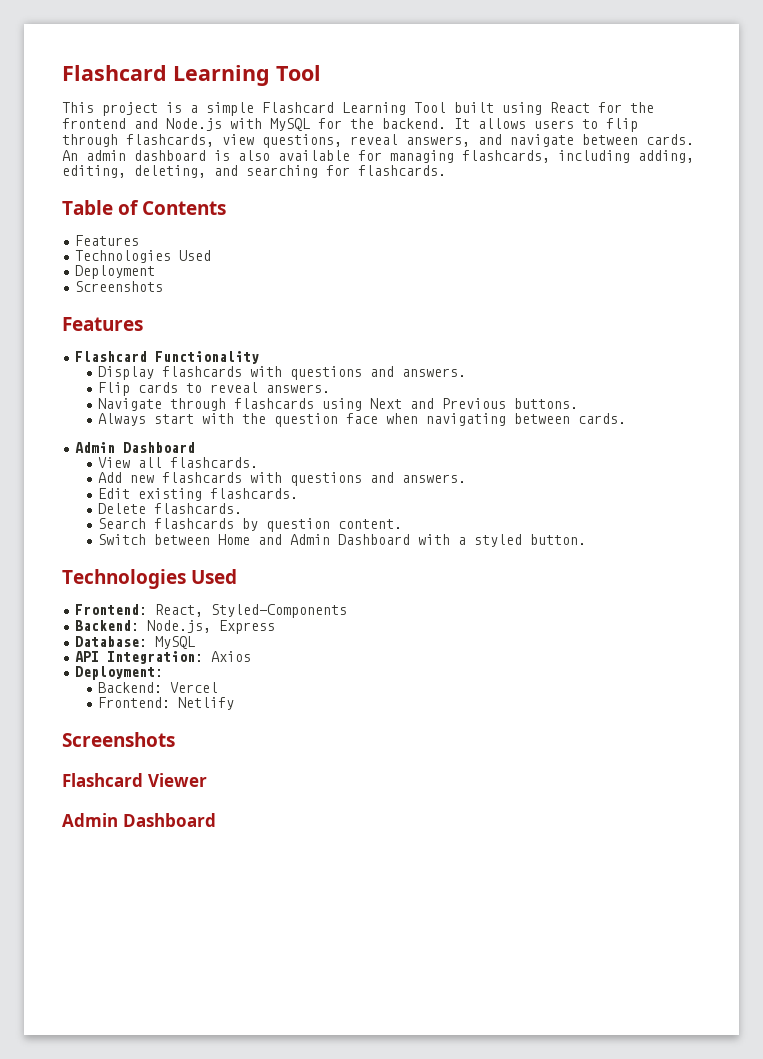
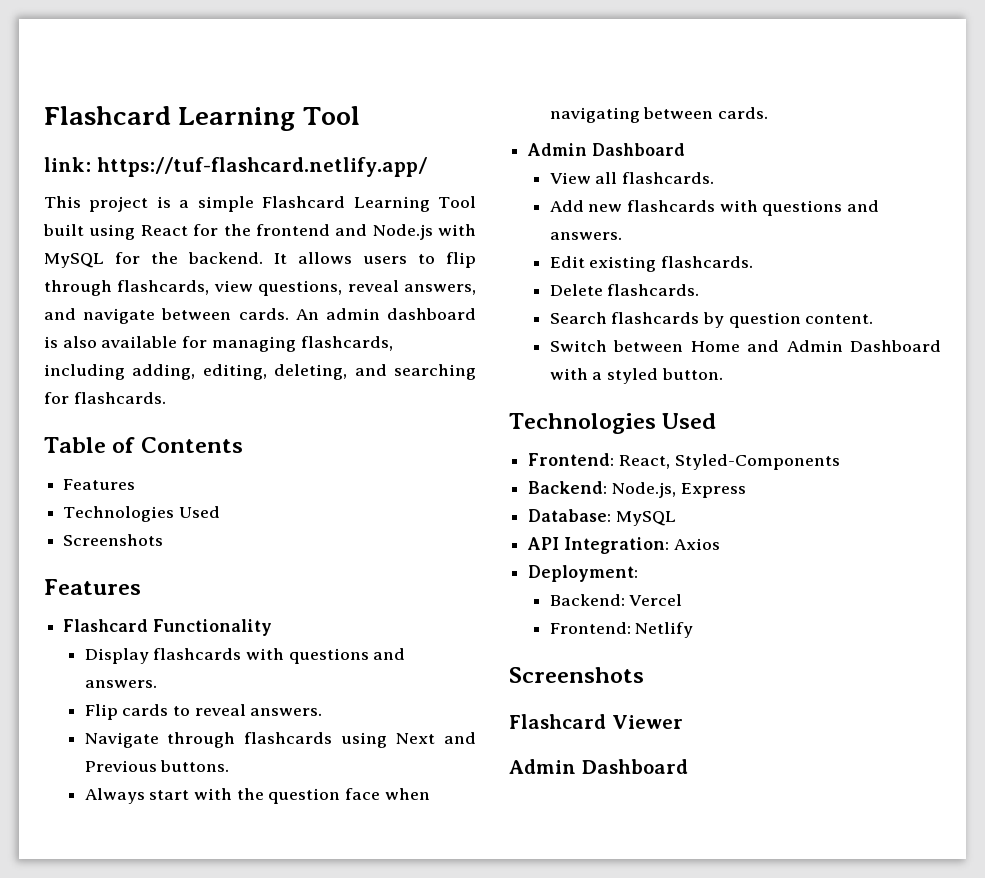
[62,65,321,86] Flashcard Learning Tool -> [44,106,360,131] [44,157,427,177] Flashcard Learning Tool // link: https://tuf-flashcard.netlify.app/
[75,265,156,279] // Deployment -> (220, 512) none

